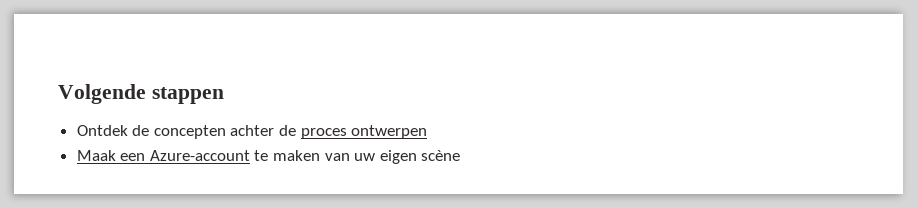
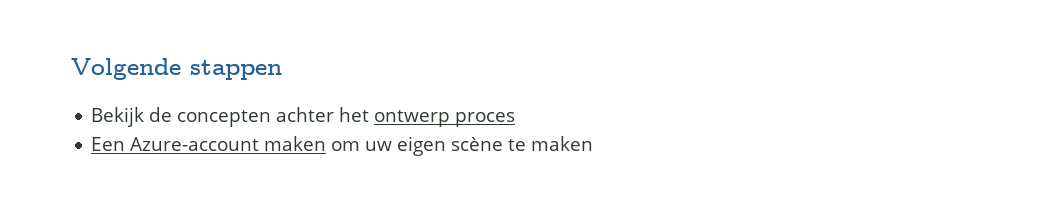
[76,125,128,136] Ontdek -> [91,107,145,127] Bekijk
[279,125,297,136] de -> [339,107,451,127] het ontwerp
[351,125,428,139] [76,150,350,161] ontwerpen // Maak een Azure-account te maken van -> [91,136,361,151] // Een Azure-account maken om
(461, 155) none -> [508,136,594,151] te maken

